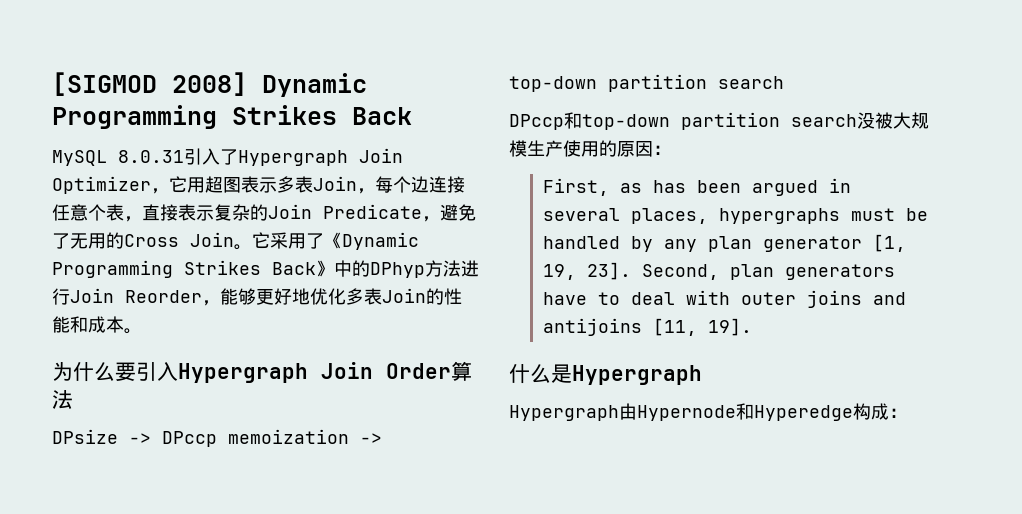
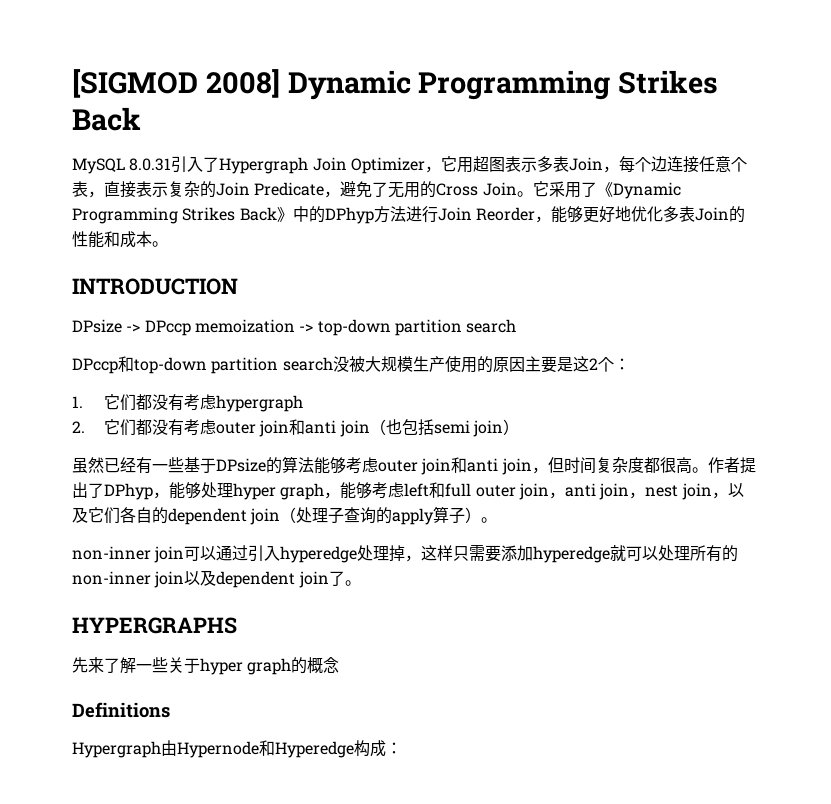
[52,361,472,383] [52,390,73,409] 为什么要引入Hypergraph Join Order算法 -> [72,278,238,295] INTRODUCTION
[653,145,671,155] [543,178,852,196] [543,208,929,224] [543,234,907,252] [543,262,896,280] [543,290,907,308] [543,318,753,336] [509,364,702,385] ： // First, as has been argued in several places, hypergraphs must be handled by any plan generator [1, 19, 23]. Second, plan generators have to deal with outer joins and antijoins [11, 19]. // 什么是Hypergraph -> [524,356,630,373] [72,394,303,412] [72,419,519,437] [72,456,756,475] [72,482,744,500] [72,506,498,525] [72,545,739,563] [72,570,361,588] [72,617,237,634] [72,657,340,675] [72,702,170,718] 主要是这2个： // 1.它们都没有考虑hypergraph // 2.它们都没有考虑outer join和anti join（也包括semi join） // 虽然已经有一些基于DPsize的算法能够考虑outer join和anti join，但时间复杂度都很高。作者提出了DPhyp，能够处理hyper graph，能够考虑left和full outer join，anti join，nest join，以及它们各自的dependent join（处理子查询的apply算子）。 // non-inner join可以通过引入hyperedge处理掉，这样只需要添加hyperedge就可以处理所有的non-inner join以及dependent join了。 // HYPERGRAPHS // 先来了解一些关于hyper graph的概念 // Definitions

